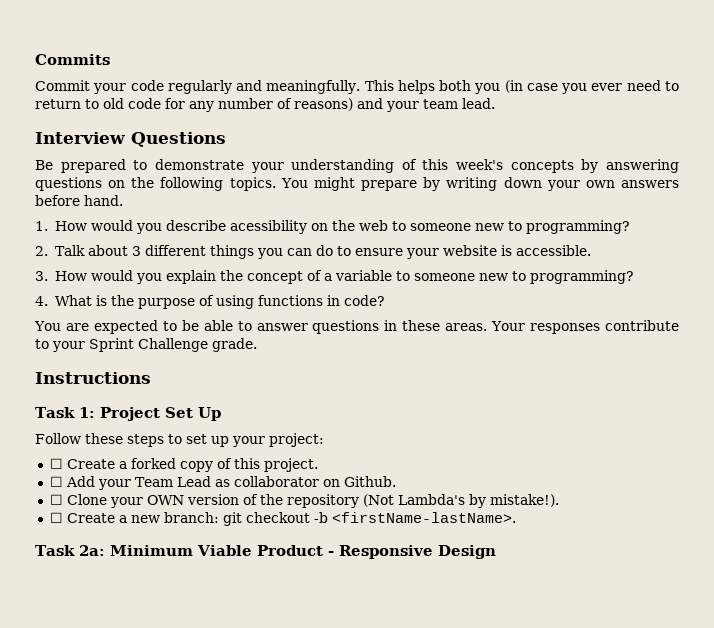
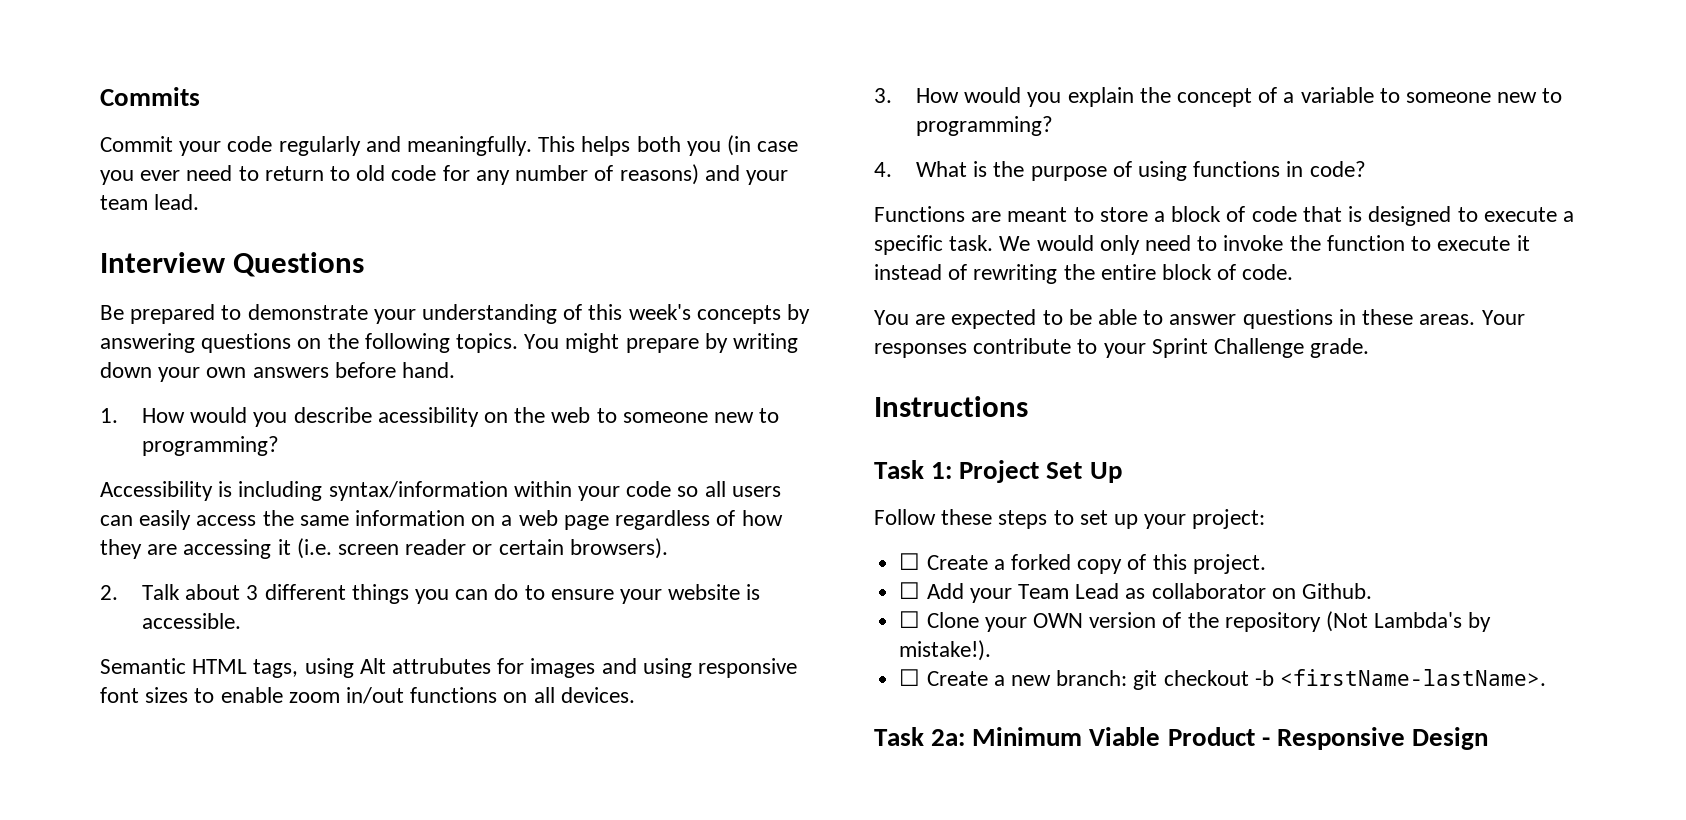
(630, 227) none -> [100,481,781,501] [100,510,783,530] [100,538,668,559] // Accessibility is including syntax/information within your code so all users can easily access the same information on a web page regardless of how they are accessing it (i.e. screen reader or certain browsers).
(591, 250) none -> [100,658,798,678] [100,687,635,704] // Semantic HTML tags, using Alt attrubutes for images and using responsive font sizes to enable zoom in/out functions on all devices.
(385, 300) none -> [874,206,1574,226] [874,235,1530,255] [874,264,1294,284] // Functions are meant to store a block of code that is designed to execute a specific task. We would only need to invoke the function to execute it instead of rewriting the entire block of code.

